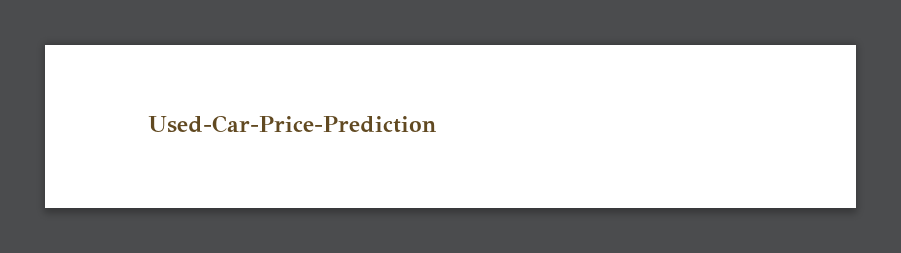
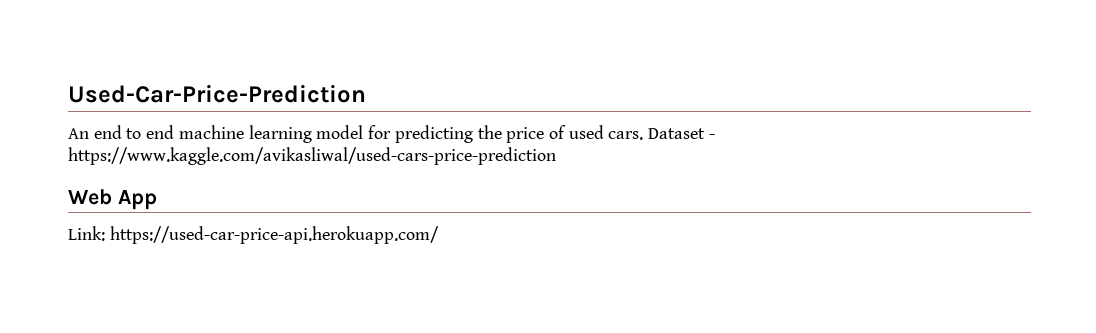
(437, 124) none -> [68,125,715,143] [68,147,556,165] [68,189,157,210] [68,226,439,244] // An end to end machine learning model for predicting the price of used cars. Dataset - https://www.kaggle.com/avikasliwal/used-cars-price-prediction // Web App // Link: https://used-car-price-api.herokuapp.com/

